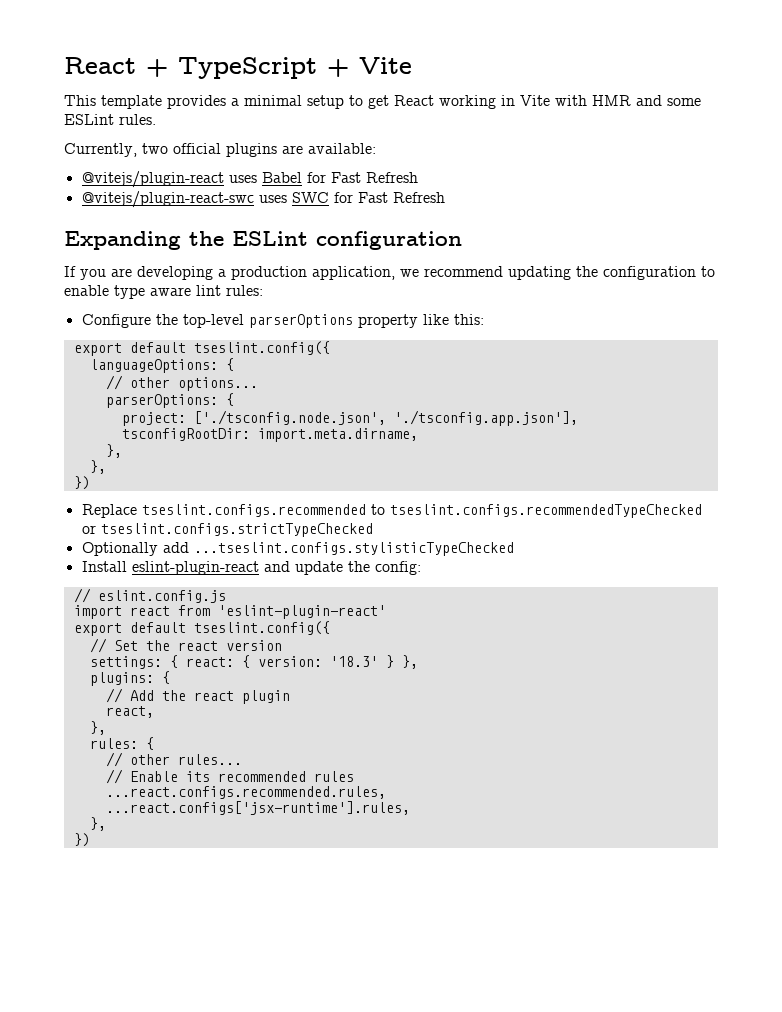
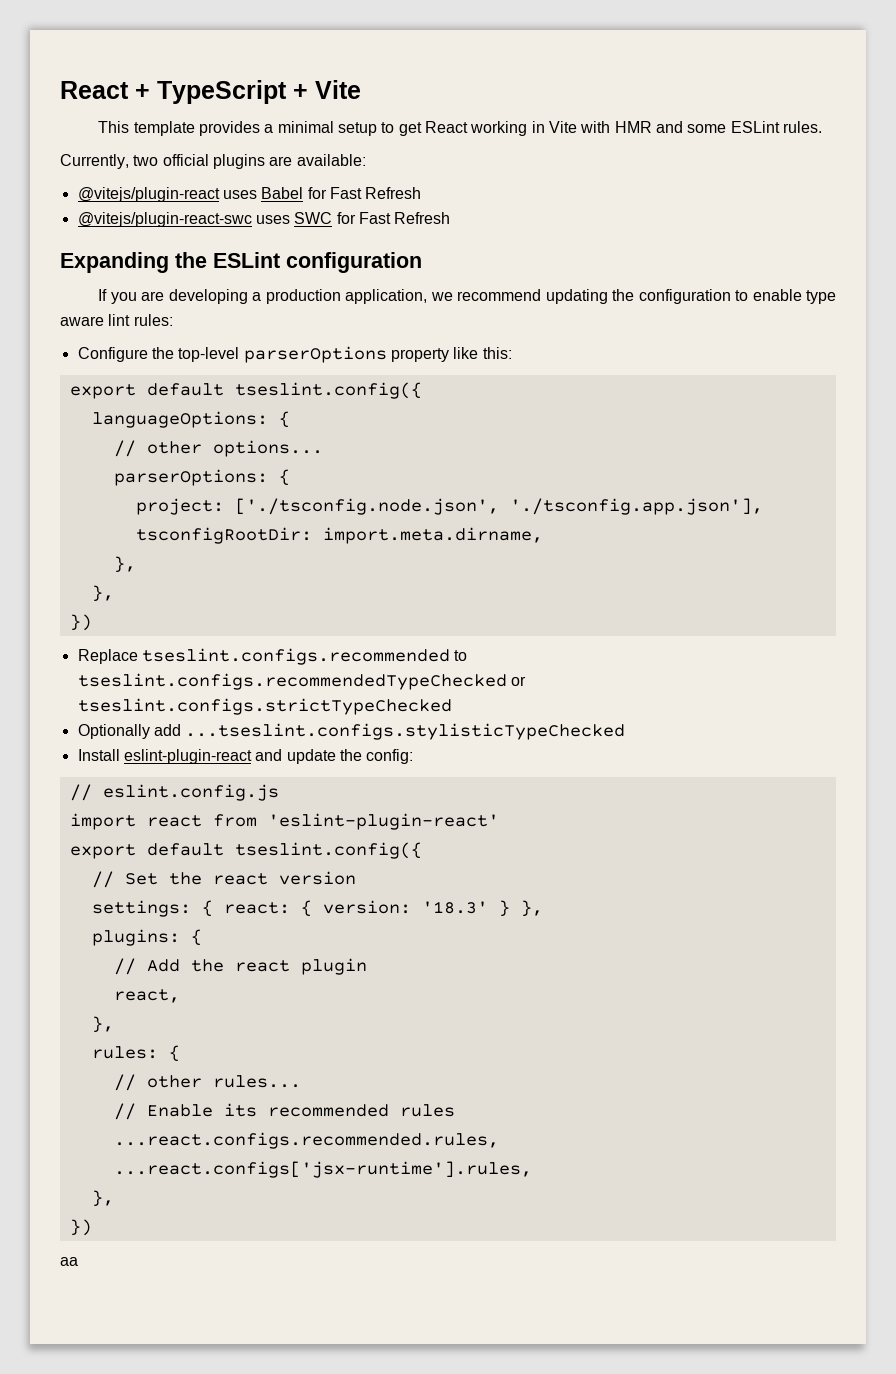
(90, 840) none -> [60,1257,78,1266] // aa

